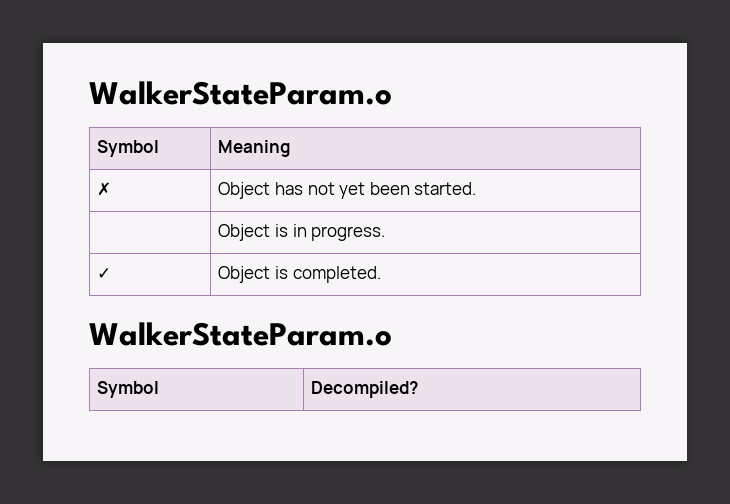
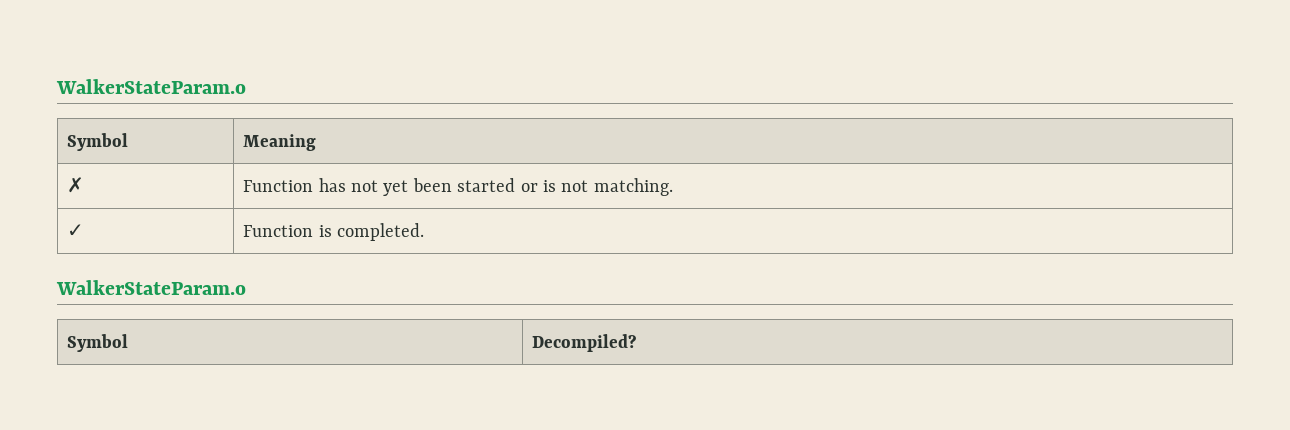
[218,182,271,199] Object -> [243,180,314,192] Function
[414,182,477,195] [218,224,386,241] started. // | Object is in progress. -> [457,178,673,196] started or is not matching.
[218,266,271,283] Object -> [243,225,314,237] Function

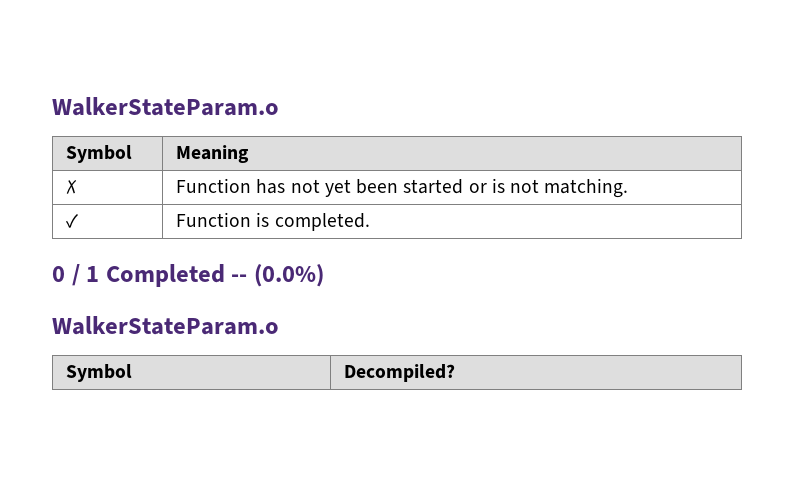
(424, 232) none -> [52,264,325,287] // 0 / 1 Completed -- (0.0%)

